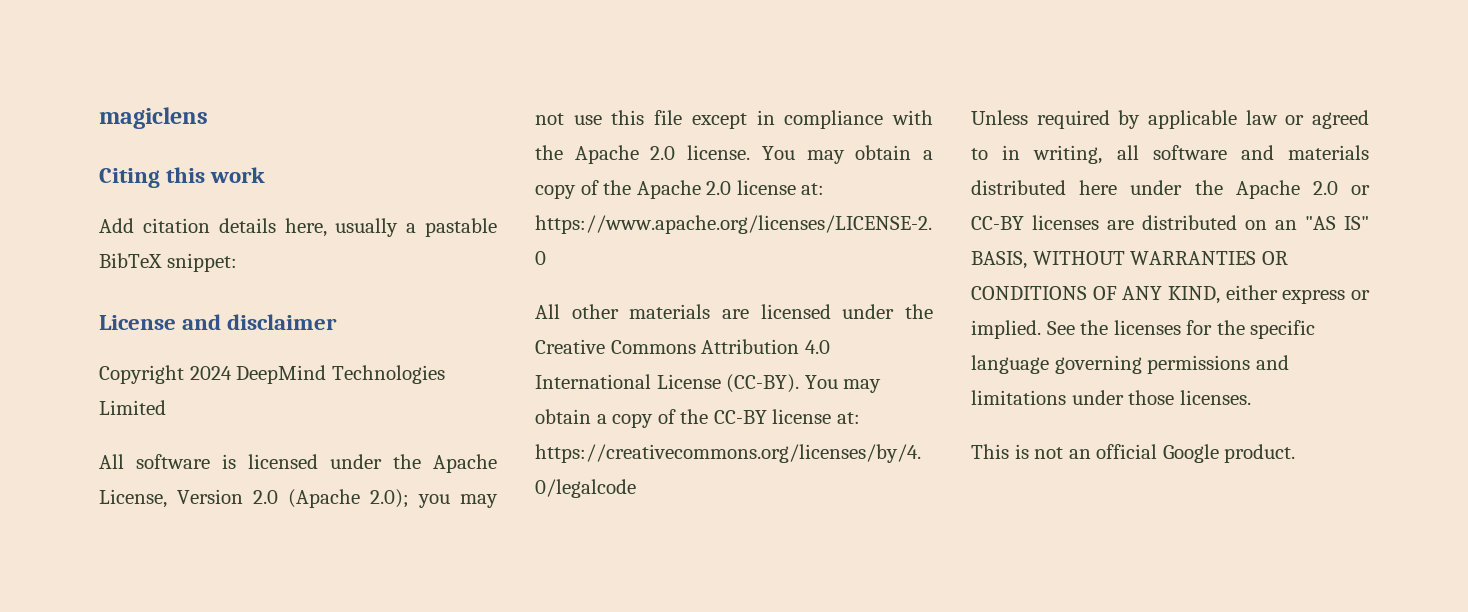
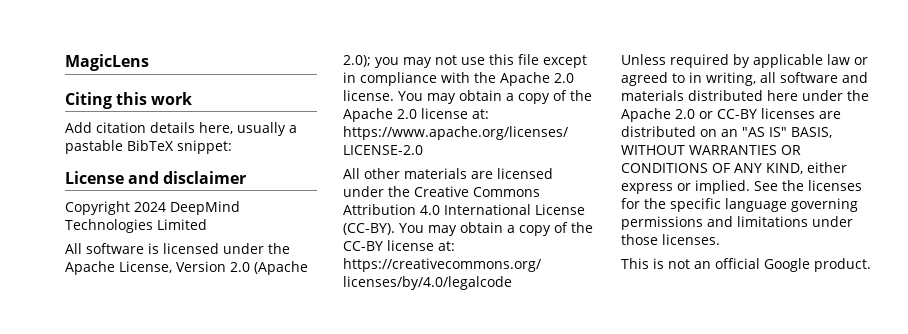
[99,107,208,129] magiclens -> [65,54,149,71] MagicLens

